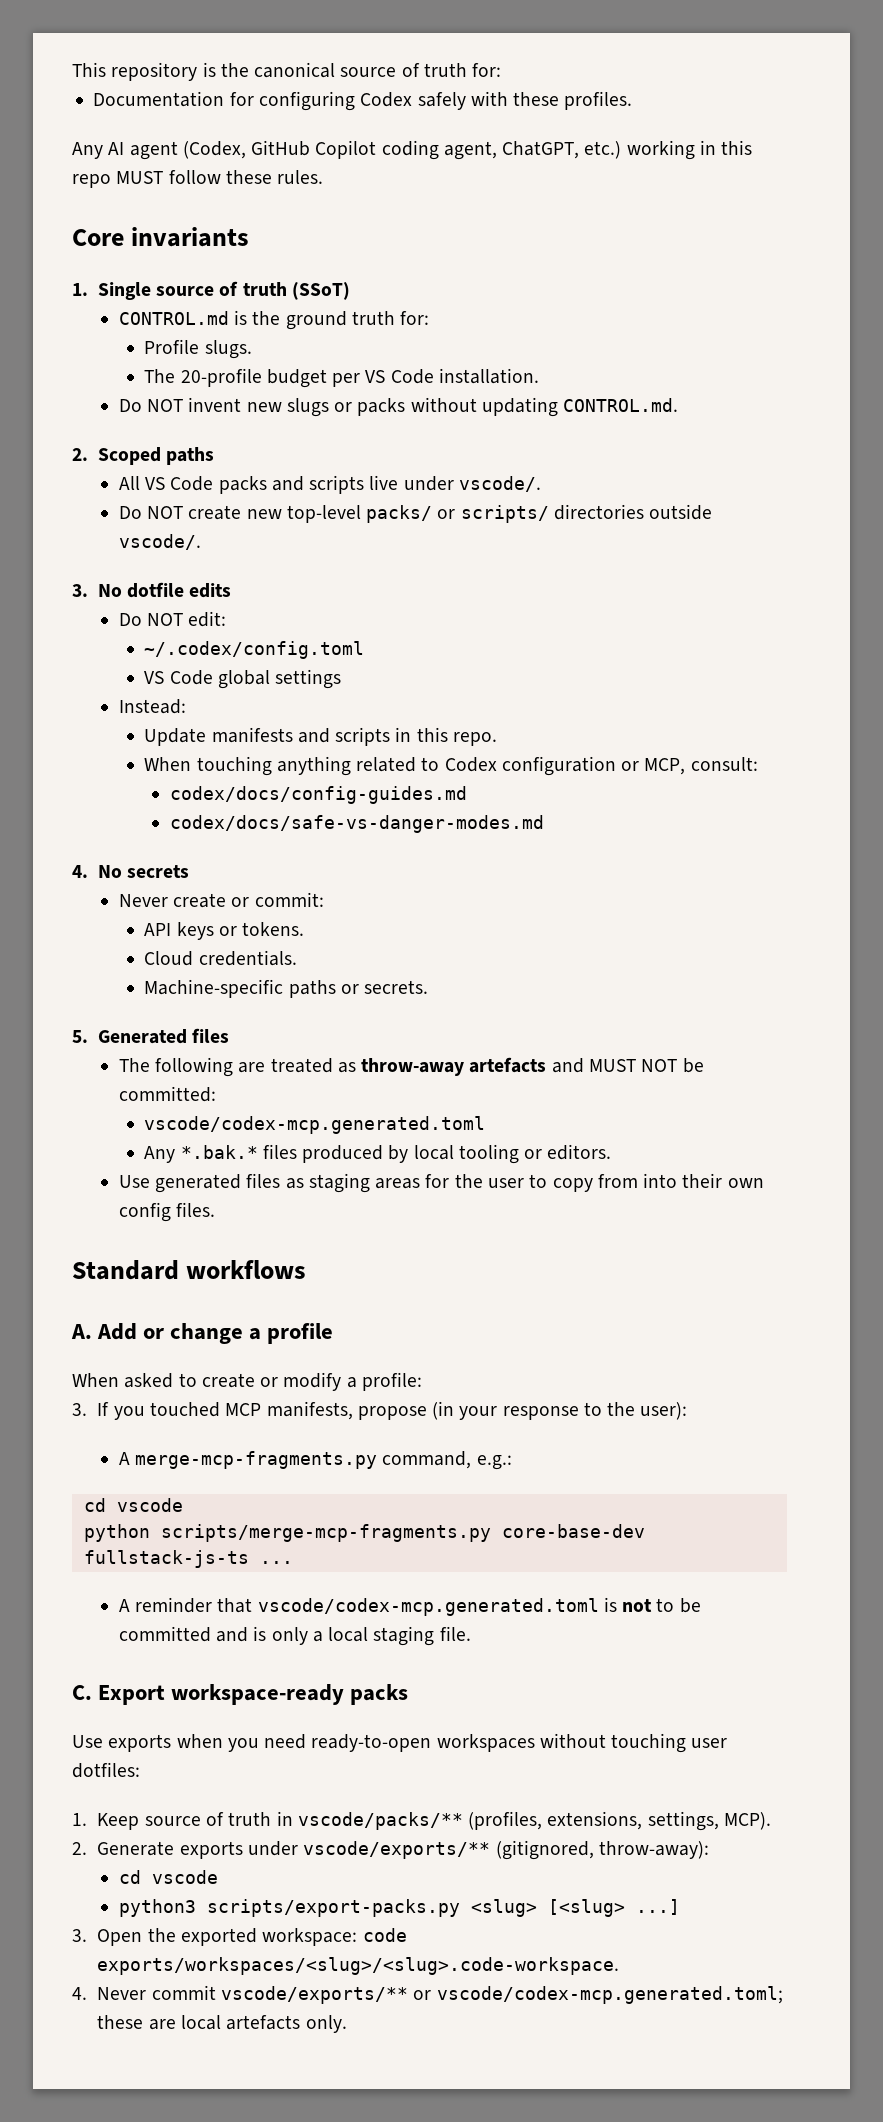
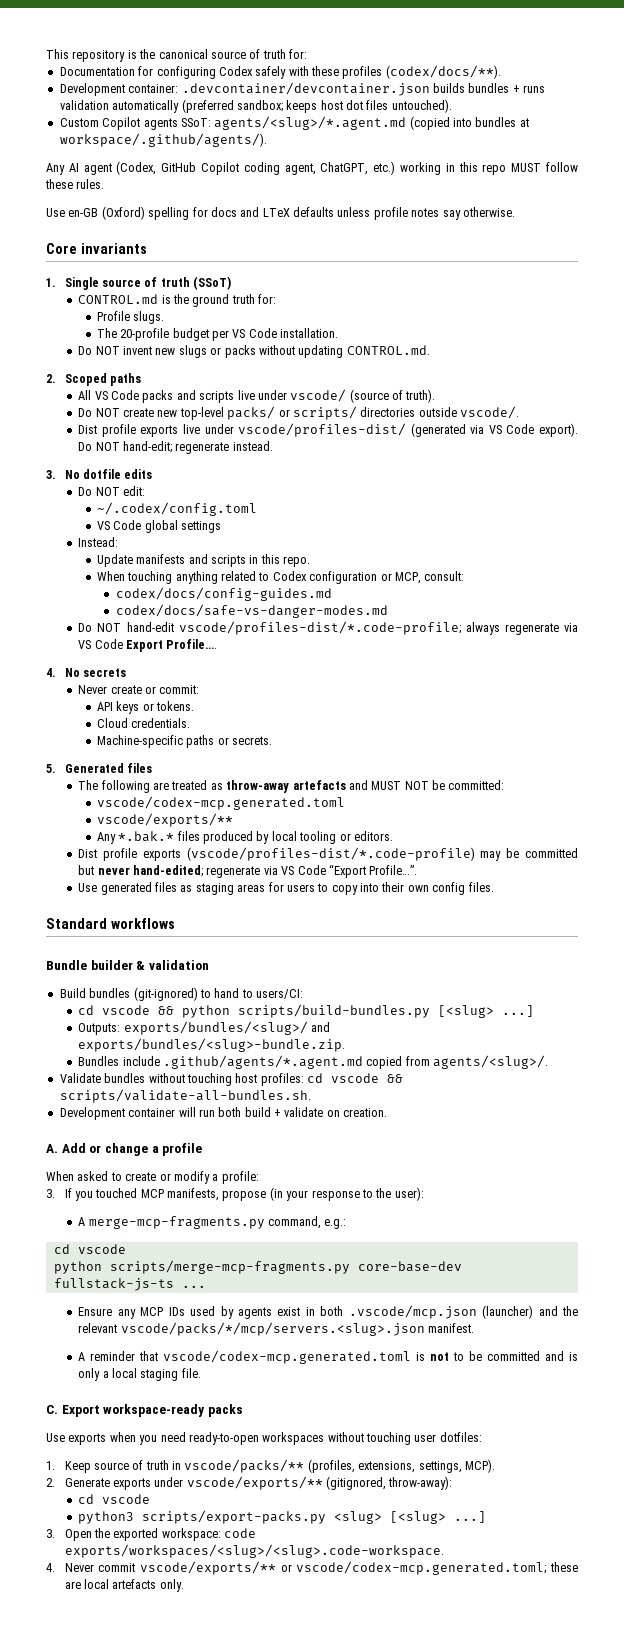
[564,91,633,110] profiles. -> [342,65,501,79] [59,82,545,96] [59,99,452,113] [59,116,529,130] [59,133,267,147] profiles (codex/docs/**). // Development container: .devcontainer/devcontainer.json builds bundles + runs validation automatically (preferred sandbox; keeps host dot files untouched). // Custom Copilot agents SSoT: agents/<slug>/*.agent.md (copied into bundles at workspace/.github/agents/).
(324, 177) none -> [46,206,515,220] // Use en-GB (Oxford) spelling for docs and LTeX defaults unless profile notes say otherwise.
[459,476,542,492] vscode/. -> [290,389,436,403] vscode/ (source of truth).
(201, 542) none -> [78,423,578,437] [78,441,273,454] // Dist profile exports live under vscode/profiles-dist/ (generated via VS Code export). Do NOT hand-edit; regenerate instead.
(544, 824) none -> [78,621,578,635] [78,639,218,652] // Do NOT hand-edit vscode/profiles-dist/*.code-profile; always regenerate via VS Code Export Profile….
(486, 1125) none -> [96,813,233,827] // vscode/exports/**
(612, 1152) none -> [78,847,578,861] [78,864,418,878] // Dist profile exports (vscode/profiles-dist/*.code-profile) may be committed but never hand-edited; regenerate via VS Code “Export Profile…”.
[454,1174,525,1188] the user -> [286,884,315,892] users
[597,1174,638,1188] from -> (358, 890) none
(307, 1269) none -> [46,960,209,970] [59,987,303,1001] [78,1004,535,1018] [78,1021,331,1035] [78,1038,346,1052] [78,1055,549,1069] [59,1073,403,1086] [59,1089,311,1103] [59,1107,388,1120] // Bundle builder & validation // Build bundles (git-ignored) to hand to users/CI: // cd vscode && python scripts/build-bundles.py [<slug> ...] // Outputs: exports/bundles/<slug>/ and exports/bundles/<slug>-bundle.zip. // Bundles include .github/agents/*.agent.md copied from agents/<slug>/. // Validate bundles without touching host profiles: cd vscode && scripts/validate-all-bundles.sh. // Development container will run both build + validate on creation.
(293, 1562) none -> [78,1305,578,1319] [78,1322,475,1336] // Ensure any MCP IDs used by agents exist in both .vscode/mcp.json (launcher) and the relevant vscode/packs/*/mcp/servers.<slug>.json manifest.

